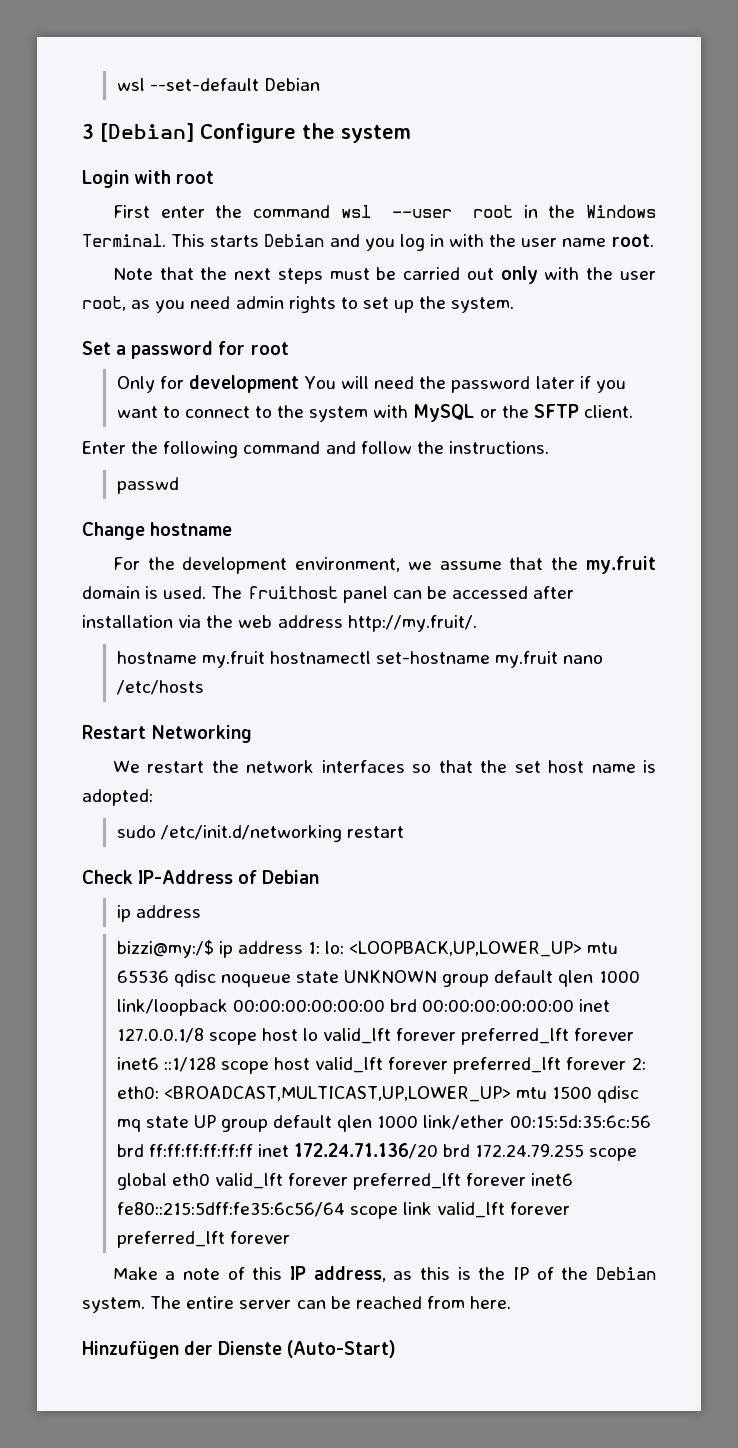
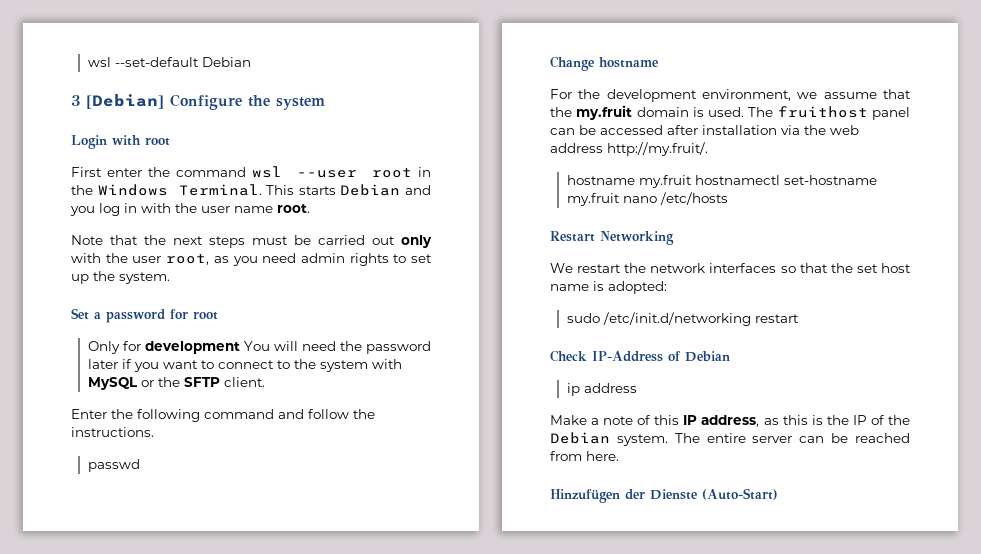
[116,940,619,958] [116,970,640,987] [116,999,611,1016] [116,1028,635,1045] [116,1057,646,1074] [116,1086,640,1103] [116,1115,651,1132] [116,1143,638,1161] [116,1173,574,1190] [116,1202,571,1219] [116,1231,290,1248] // bizzi@my:/$ ip address 1: lo: <LOOPBACK,UP,LOWER_UP> mtu 65536 qdisc noqueue state UNKNOWN group default qlen 1000 link/loopback 00:00:00:00:00:00 brd 00:00:00:00:00:00 inet 127.0.0.1/8 scope host lo valid_lft forever preferred_lft forever inet6 ::1/128 scope host valid_lft forever preferred_lft forever 2: eth0: <BROADCAST,MULTICAST,UP,LOWER_UP> mtu 1500 qdisc mq state UP group default qlen 1000 link/ether 00:15:5d:35:6c:56 brd ff:ff:ff:ff:ff:ff inet 172.24.71.136/20 brd 172.24.79.255 scope global eth0 valid_lft forever preferred_lft forever inet6 fe80::215:5dff:fe35:6c56/64 scope link valid_lft forever preferred_lft forever -> (637, 388) none

